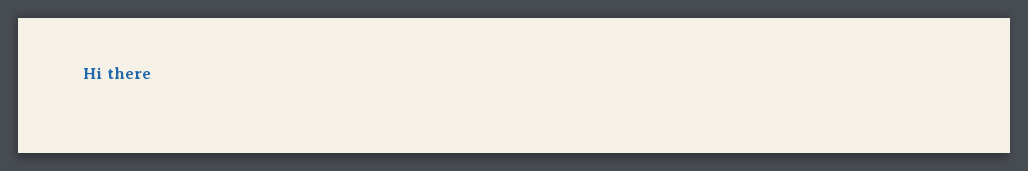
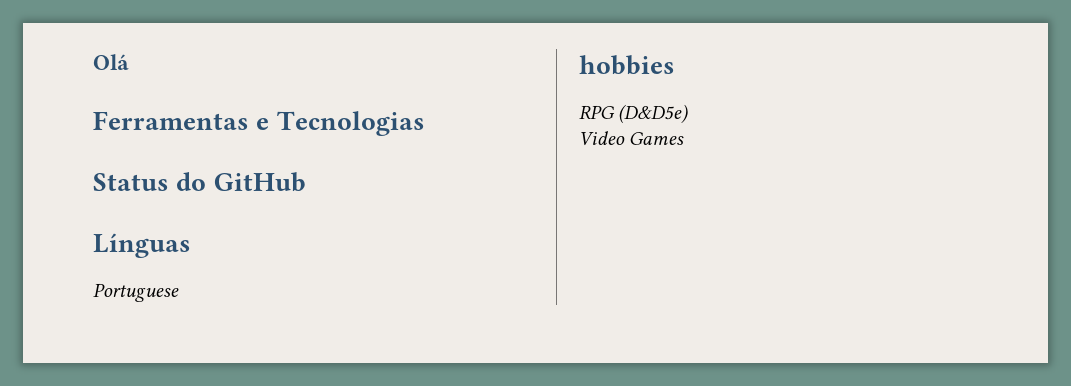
[83,67,151,79] Hi there -> [93,54,129,70] [93,111,425,136] [93,172,306,192] [93,233,191,258] [93,283,179,302] [579,55,675,75] [579,104,689,124] [579,131,685,146] Olá // Ferramentas e Tecnologias // Status do GitHub // Línguas // Portuguese // hobbies // RPG (D&D5e) // Video Games

